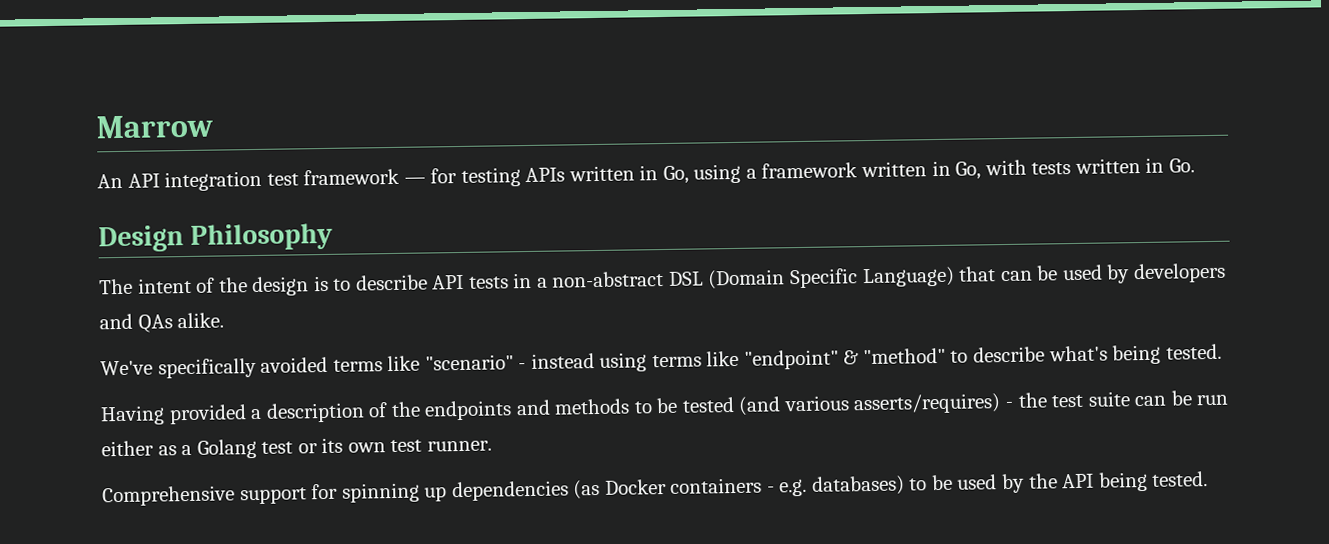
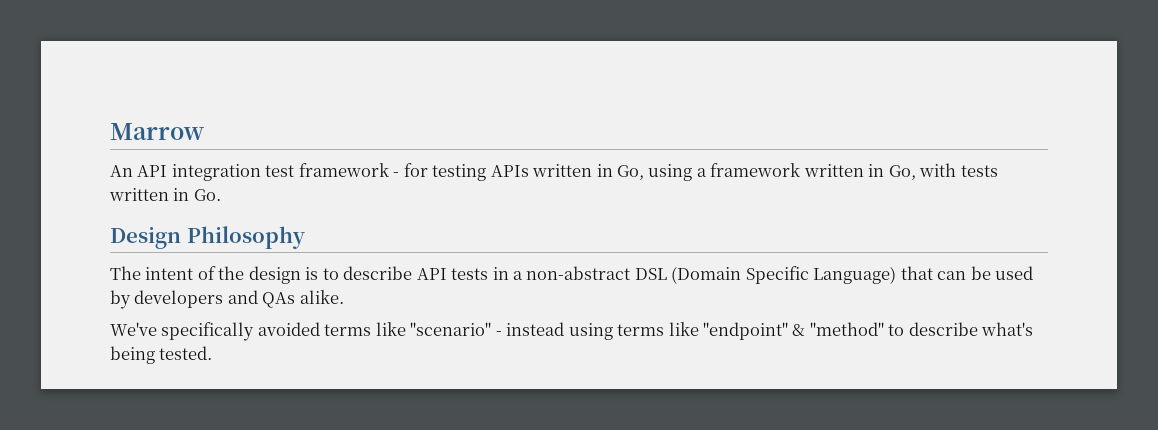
[403,177,426,184] — -> [393,172,400,177] -
[100,390,1230,426] [101,437,492,459] [102,471,1209,507] // Having provided a description of the endpoints and methods to be tested (and various asserts/requires) - the test suite can be run either as a Golang test or its own test runner. // Comprehensive support for spinning up dependencies (as Docker containers - e.g. databases) to be used by the API being tested. -> (213, 353) none

